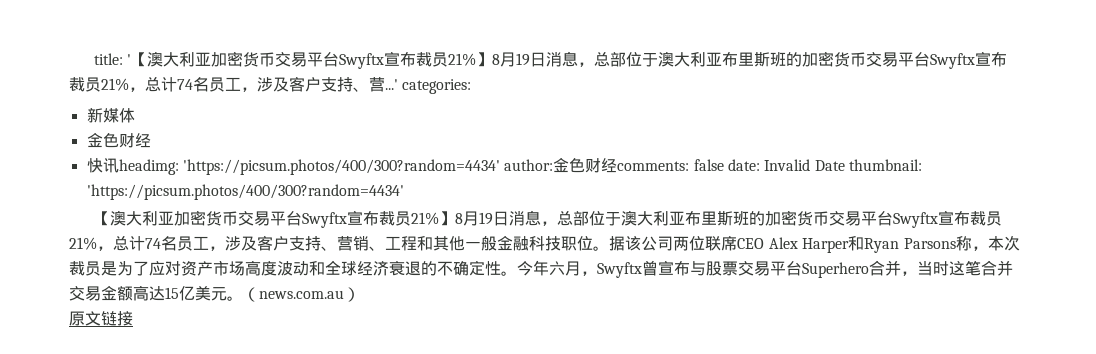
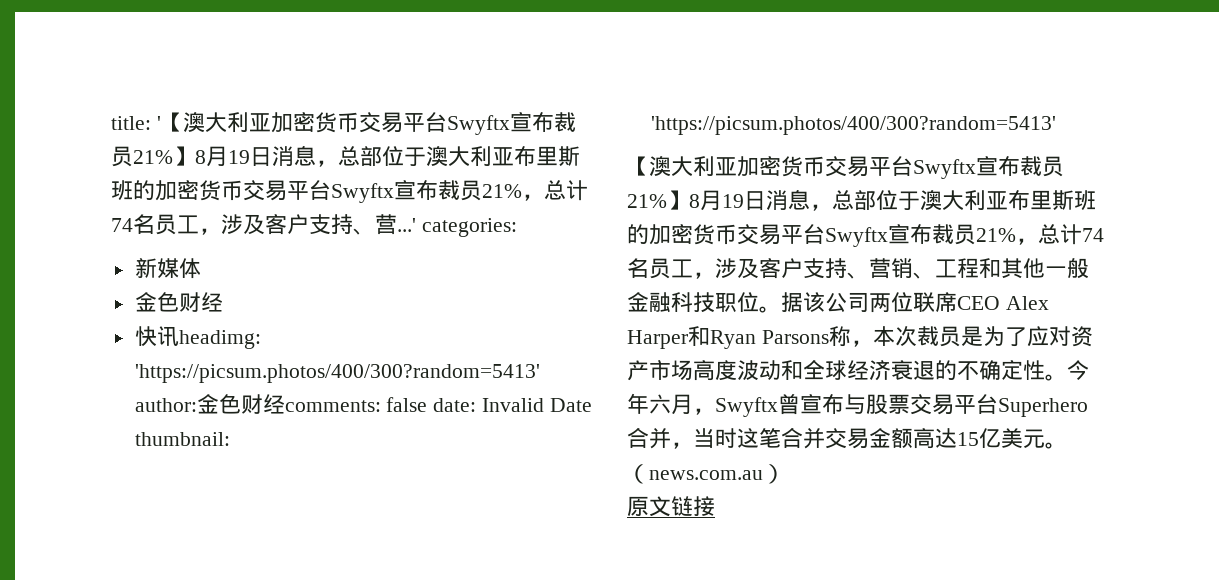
[182,159,500,175] 'https://picsum.photos/400/300?random=4434' -> [134,364,540,383] 'https://picsum.photos/400/300?random=5413'
[86,184,404,200] 'https://picsum.photos/400/300?random=4434' -> [650,116,1056,135] 'https://picsum.photos/400/300?random=5413'

